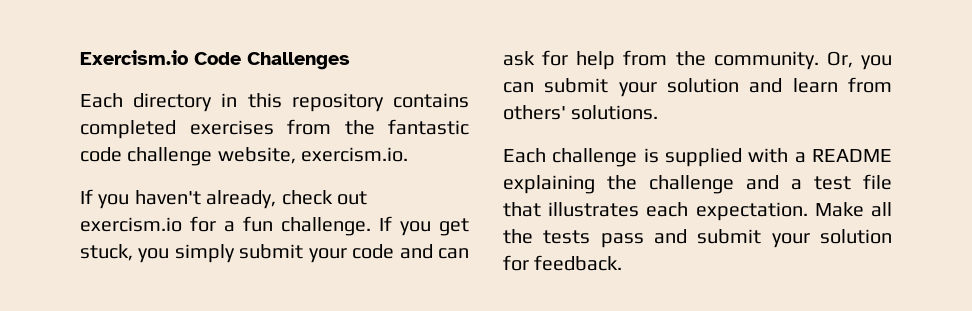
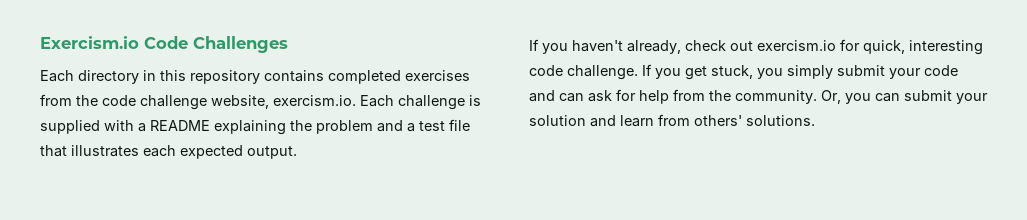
[388,119,469,135] fantastic -> (98, 100) none
(409, 154) none -> [360,95,481,110] [40,119,470,135] [40,145,297,159] Each challenge is supplied with a README explaining the problem and a test file that illustrates each expected output.
[224,216,273,232] a fun -> [863,40,983,55] [529,65,563,76] quick, interesting code
[503,148,892,167] [503,174,892,194] [503,202,892,221] [503,229,892,248] [503,255,623,271] // Each challenge is supplied with a README explaining the challenge and a test file that illustrates each expectation. Make all the tests pass and submit your solution for feedback. -> (815, 120) none

